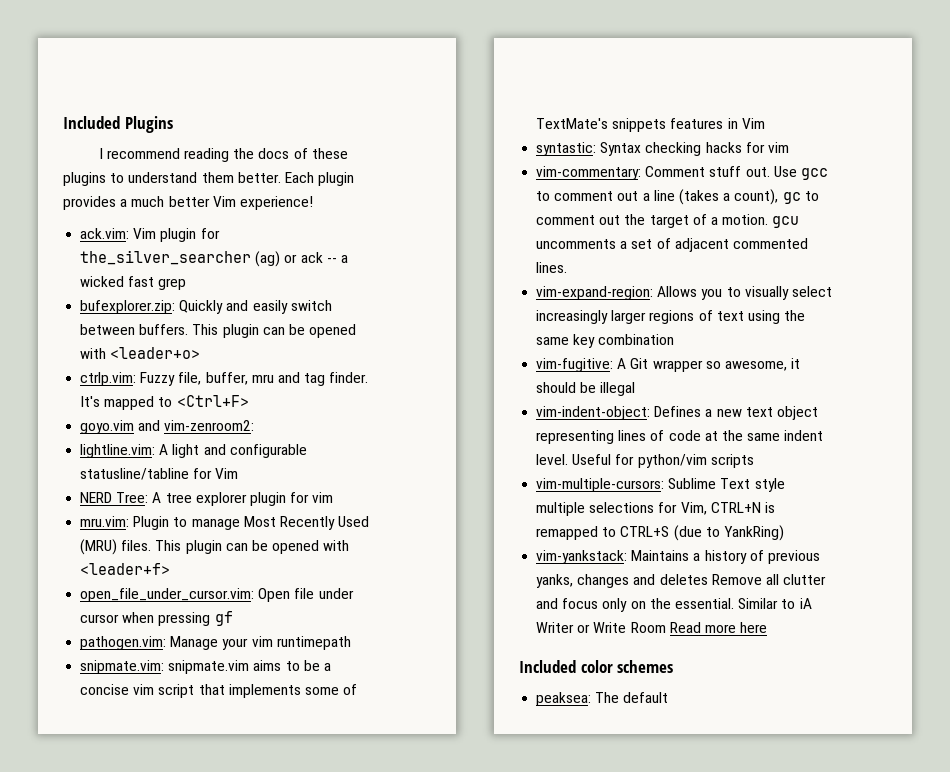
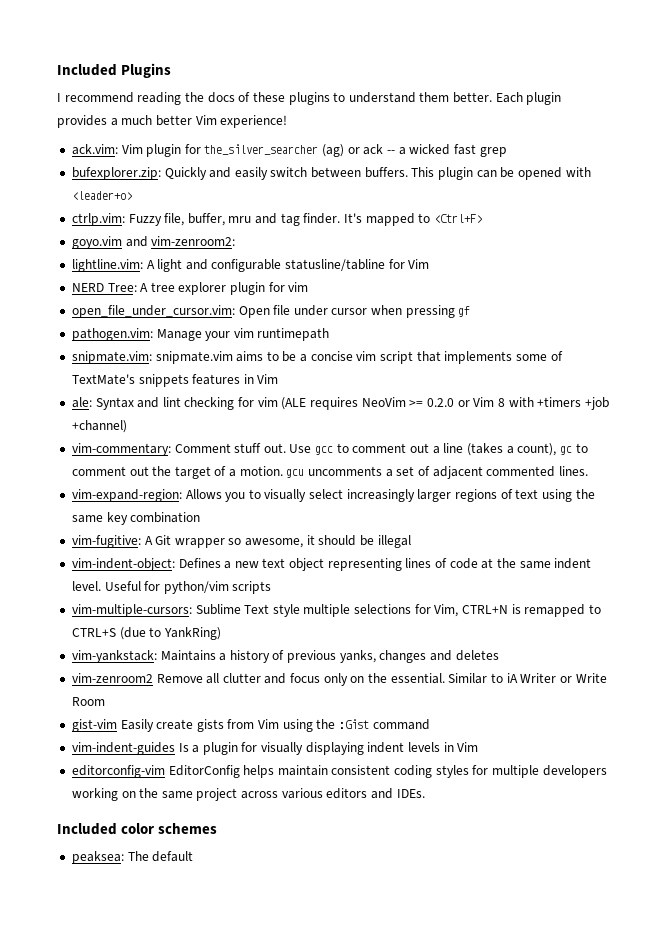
[80,516,370,530] [80,539,350,555] [80,563,171,575] // mru.vim: Plugin to manage Most Recently Used (MRU) files. This plugin can be opened with <leader+f> -> (309, 287) none
[536,142,789,156] syntastic: Syntax checking hacks for vim -> [71,397,609,410] [71,420,127,433] ale: Syntax and lint checking for vim (ALE requires NeoVim >= 0.2.0 or Vim 8 with +timers +job +channel)
(708, 579) none -> [71,673,153,683] // vim-zenroom2
[669,622,768,633] Read more here -> [71,719,430,732] [71,742,479,755] [71,765,607,778] [71,788,425,801] // gist-vim Easily create gists from Vim using the :Gist command // vim-indent-guides Is a plugin for visually displaying indent levels in Vim // editorconfig-vim EditorConfig helps maintain consistent coding styles for multiple developers working on the same project across various editors and IDEs.

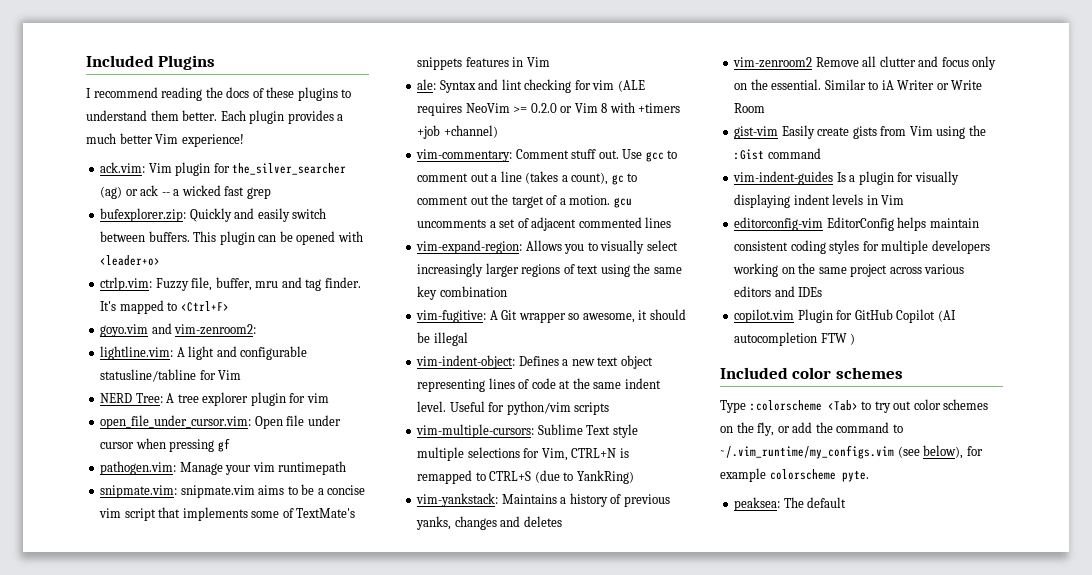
[558,466,588,476] lines. -> [645,217,672,228] lines
[396,789,425,798] [57,823,218,835] IDEs. // Included color schemes -> [798,287,823,297] [734,309,956,323] [734,332,856,346] [720,367,903,379] [720,399,989,413] [720,422,903,436] [720,445,983,459] [720,468,869,482] IDEs // copilot.vim Plugin for GitHub Copilot (AI autocompletion FTW ) // Included color schemes // Type :colorscheme <Tab> to try out color schemes on the fly, or add the command to ~/.vim_runtime/my_configs.vim (see below), for example colorscheme pyte.

